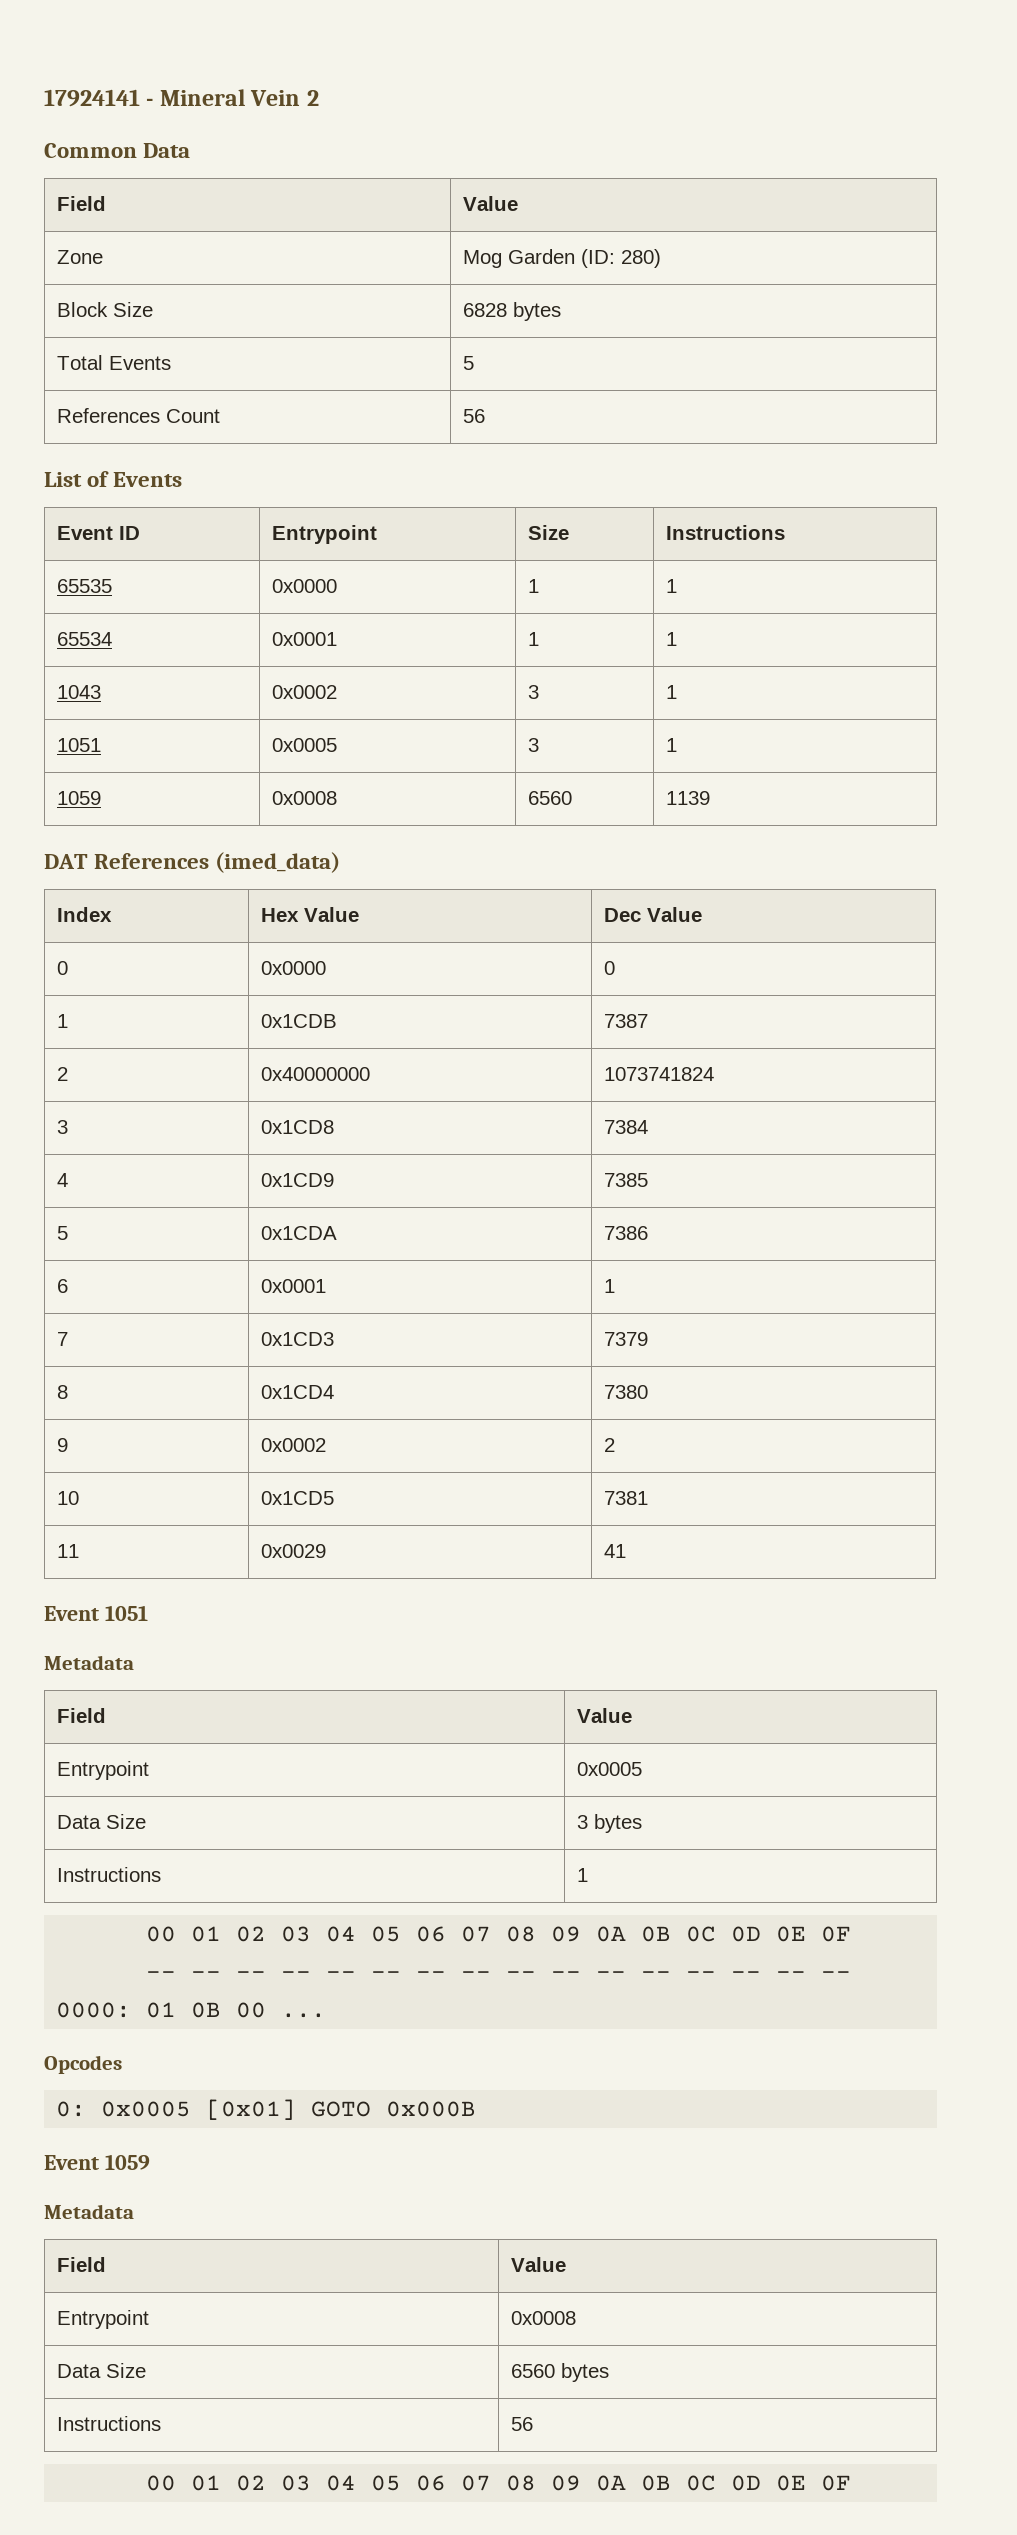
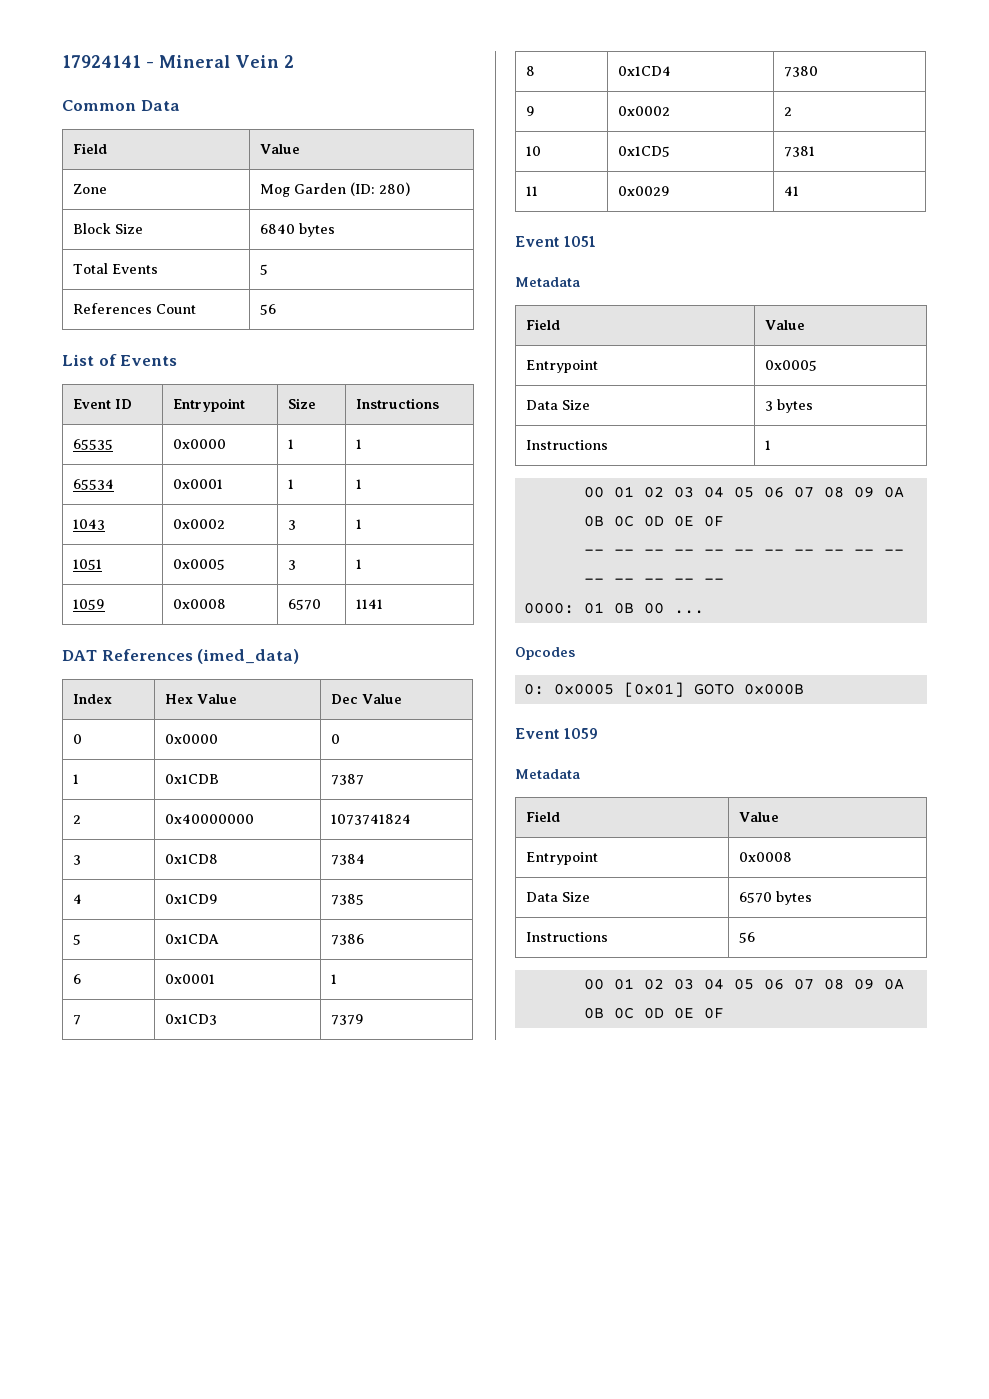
[463,303,508,317] 6828 -> [260,224,296,234] 6840
[528,791,573,805] [666,791,711,805] 6560 | 1139 -> [288,599,322,610] [356,599,384,609] 6570 | 1141
[511,2364,556,2378] 6560 -> [739,892,773,903] 6570

